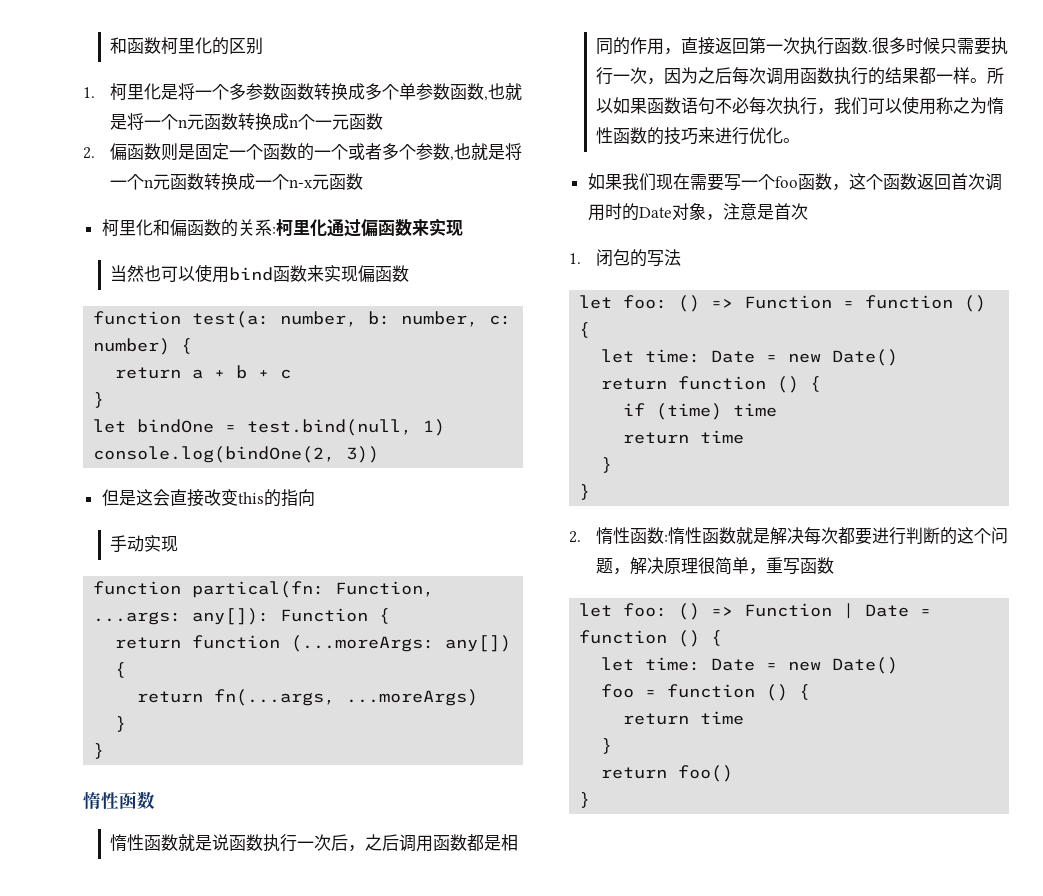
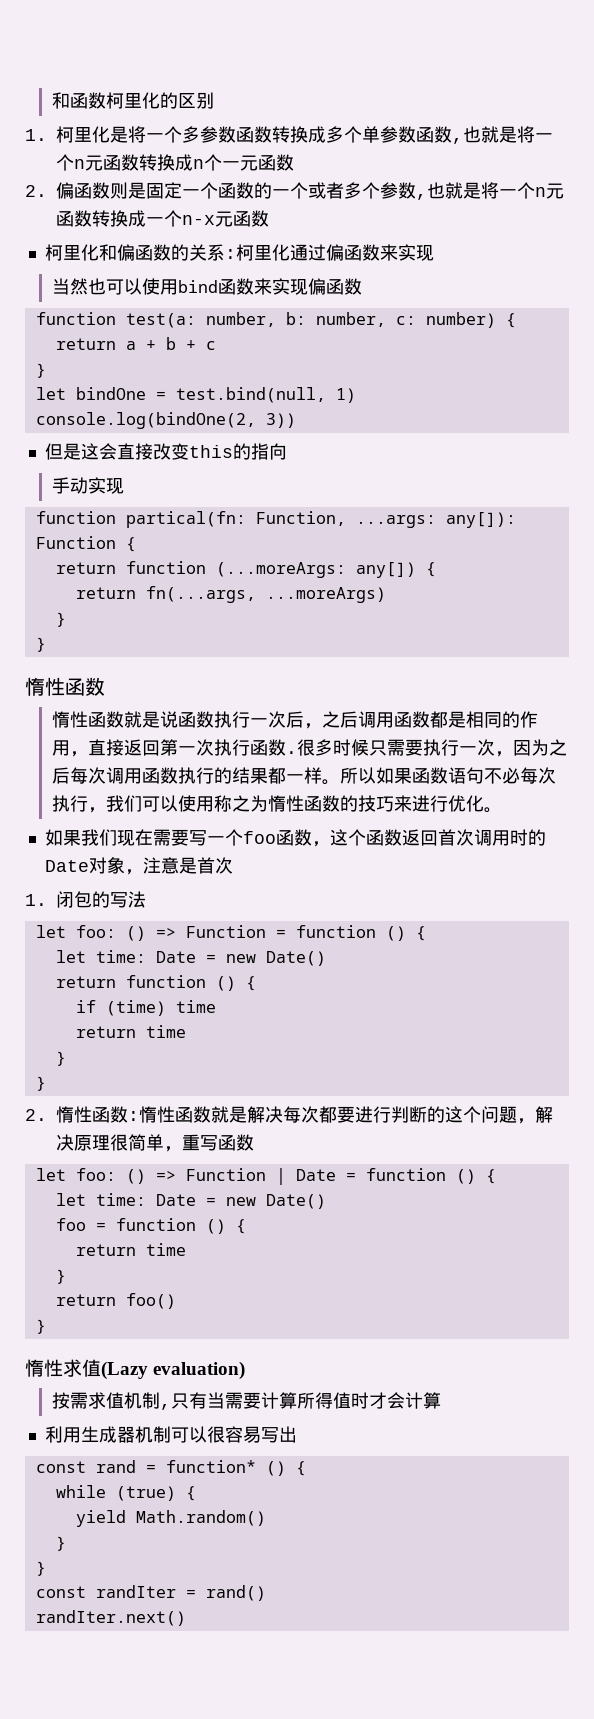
(591, 800) none -> [25,1359,246,1380] [51,1392,441,1410] [44,1426,297,1443] [35,1460,306,1476] [55,1485,196,1501] [75,1510,266,1527] [55,1536,66,1551] [35,1561,46,1576] [35,1585,266,1601] [35,1610,186,1626] // 惰性求值(Lazy evaluation) // 按需求值机制,只有当需要计算所得值时才会计算 // 利用生成器机制可以很容易写出 // const rand = function* () { // while (true) { // yield Math.random() // } // } // const randIter = rand() // randIter.next()

